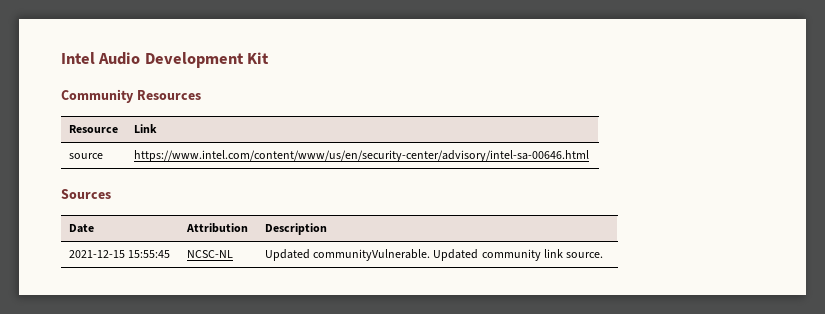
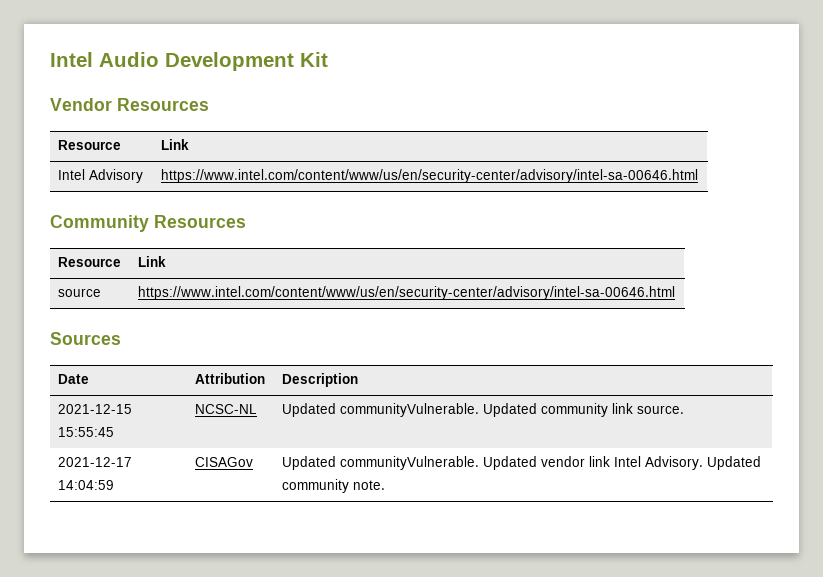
(270, 58) none -> [50,98,209,111] [58,140,122,150] [161,139,190,150] [58,169,144,183] [161,169,699,183] // Vendor Resources // Resource | Link // Intel Advisory | https://www.intel.com/content/www/us/en/security-center/advisory/intel-sa-00646.html
(604, 255) none -> [58,457,133,467] [58,480,115,490] [195,457,254,467] [282,456,762,470] [282,479,386,493] // 2021-12-17 14:04:59 | CISAGov | Updated communityVulnerable. Updated vendor link Intel Advisory. Updated community note.

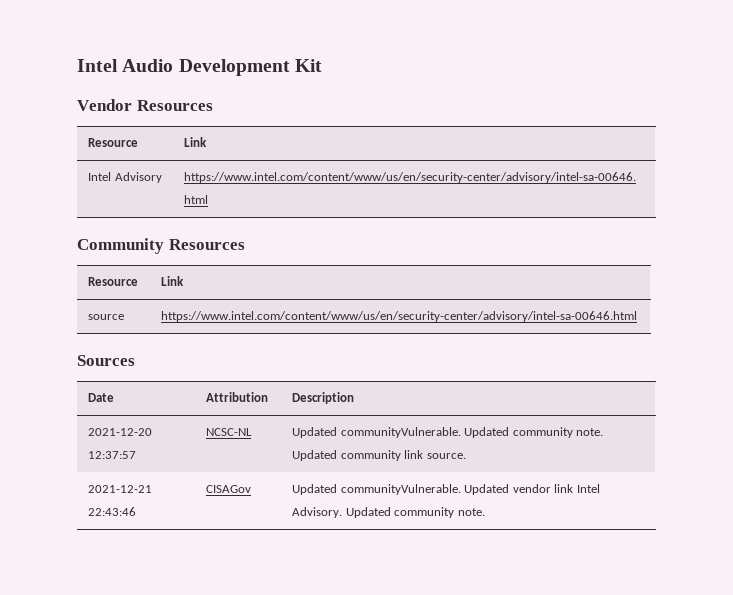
[58,404,133,414] [58,427,115,437] 2021-12-15 15:55:45 -> [88,428,153,436] [88,451,137,459] 2021-12-20 12:37:57
(609, 410) none -> [576,428,604,436] [292,450,401,461] note. Updated community
[58,457,133,467] [58,480,115,490] 2021-12-17 14:04:59 -> [88,485,153,493] [88,507,137,516] 2021-12-21 22:43:46

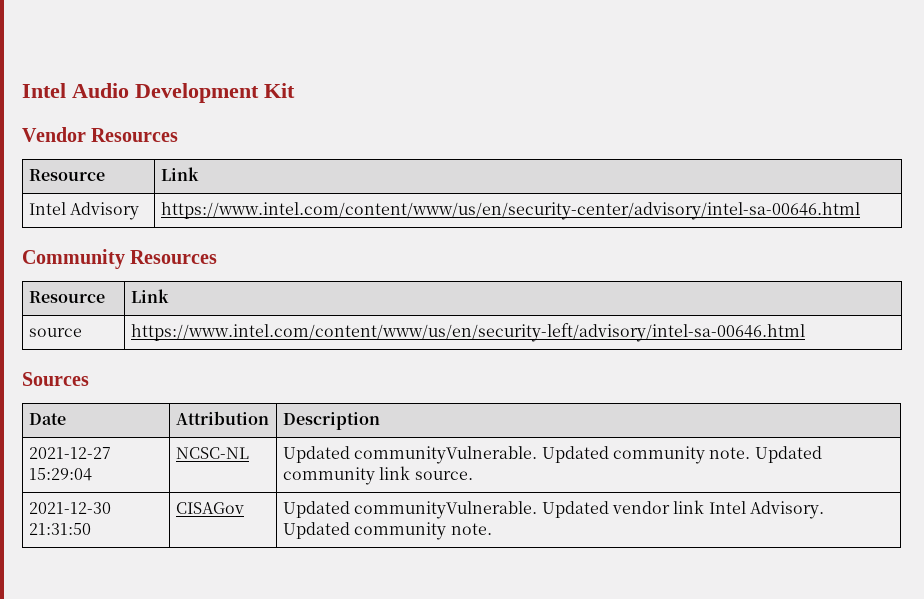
[161,311,638,322] https://www.intel.com/content/www/us/en/security-center/advisory/intel-sa-00646.html -> [130,323,805,342] https://www.intel.com/content/www/us/en/security-left/advisory/intel-sa-00646.html
[88,428,153,436] [88,451,137,459] 2021-12-20 12:37:57 -> [28,447,111,459] [28,468,92,481] 2021-12-27 15:29:04
[88,485,153,493] [88,507,137,516] 2021-12-21 22:43:46 -> [28,502,111,514] [28,523,91,535] 2021-12-30 21:31:50

